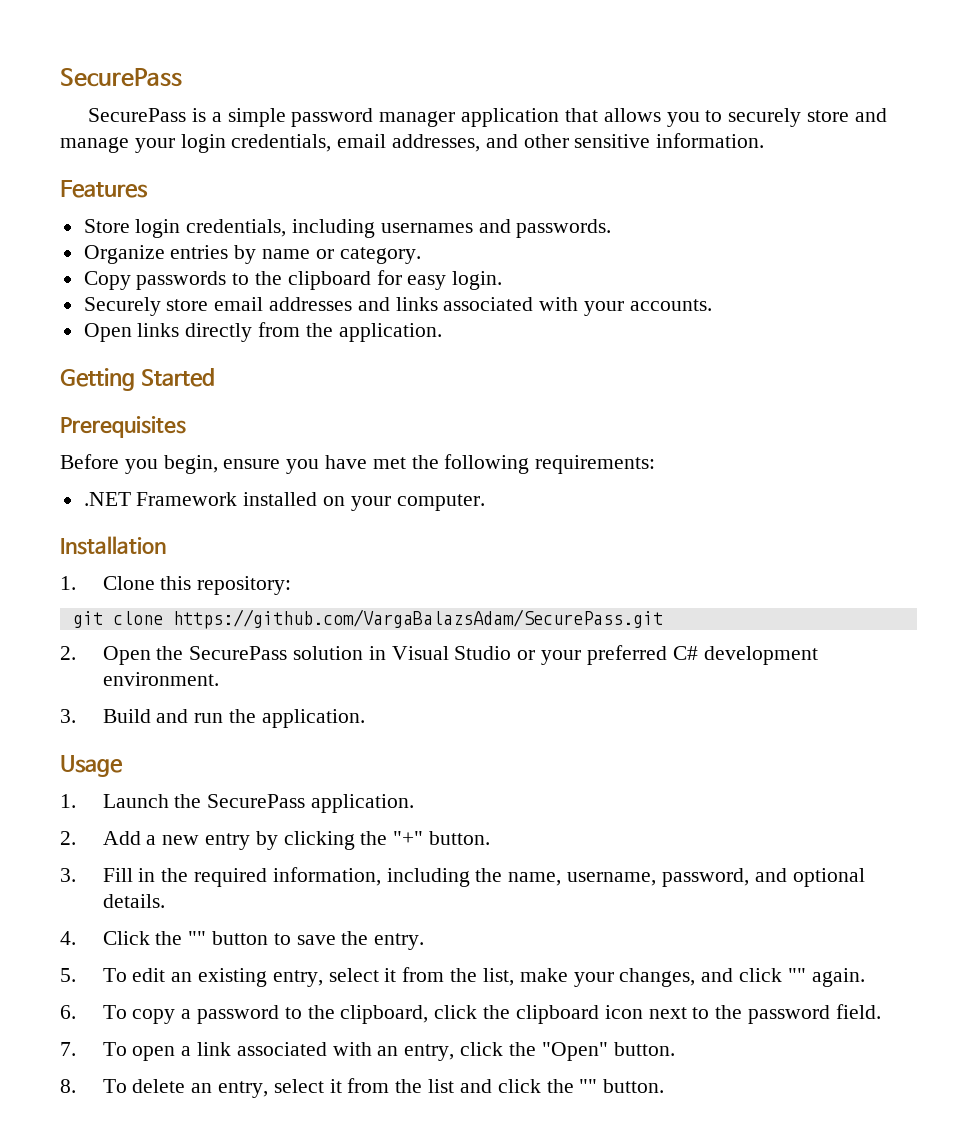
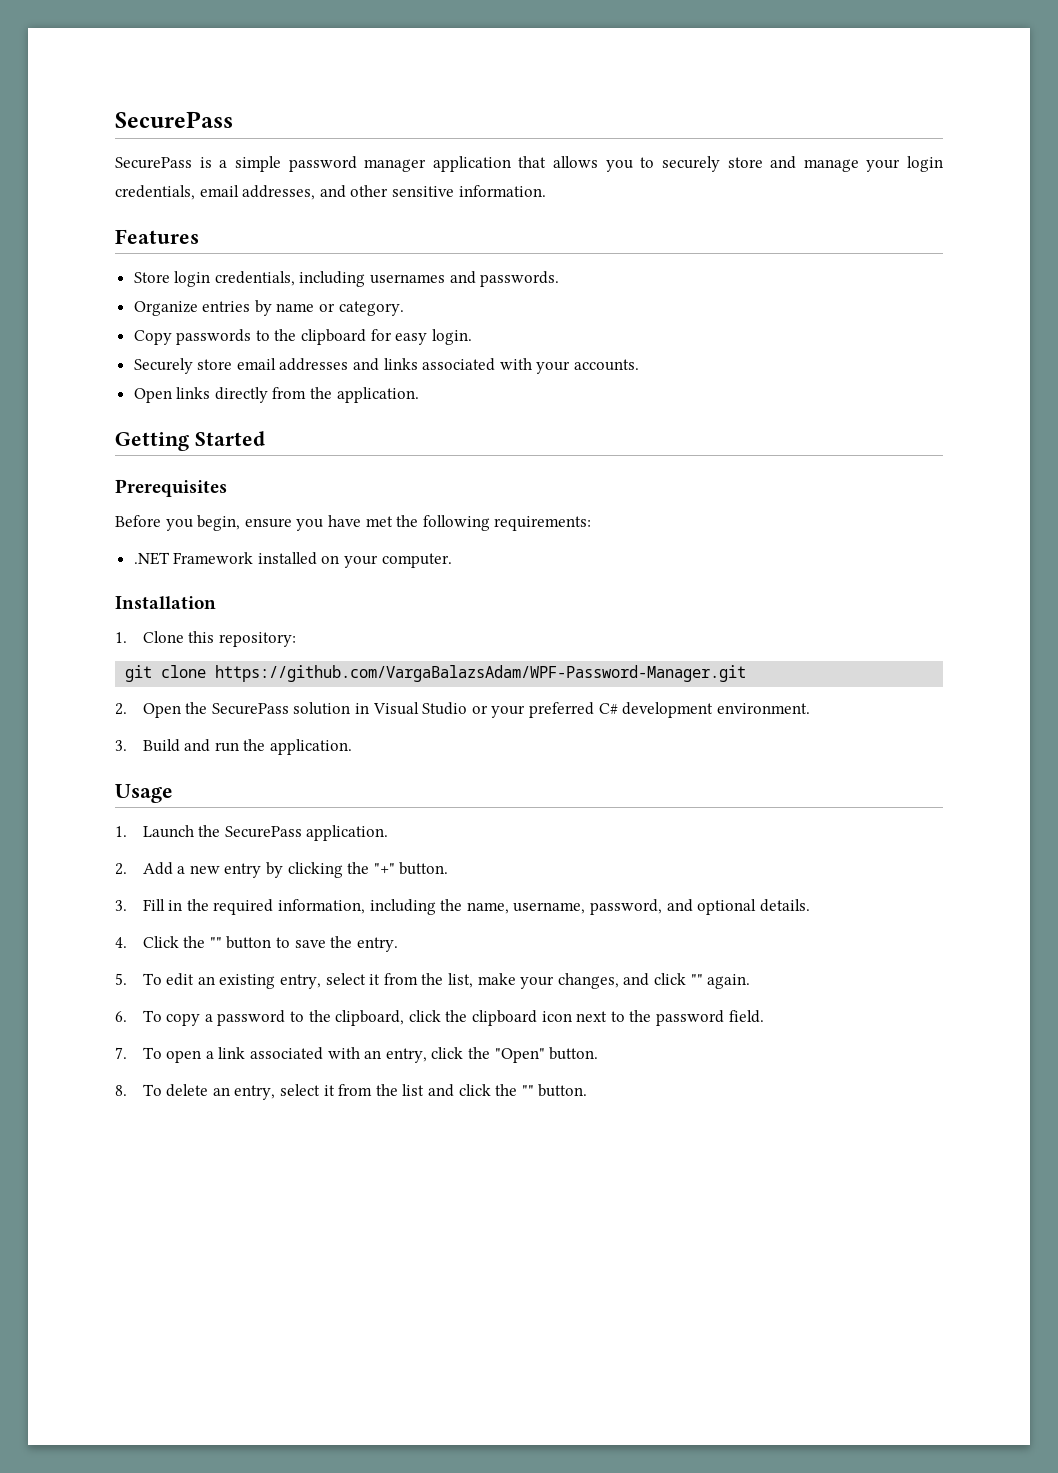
[172,609,663,629] https://github.com/VargaBalazsAdam/SecurePass.git -> [215,665,747,682] https://github.com/VargaBalazsAdam/WPF-Password-Manager.git

